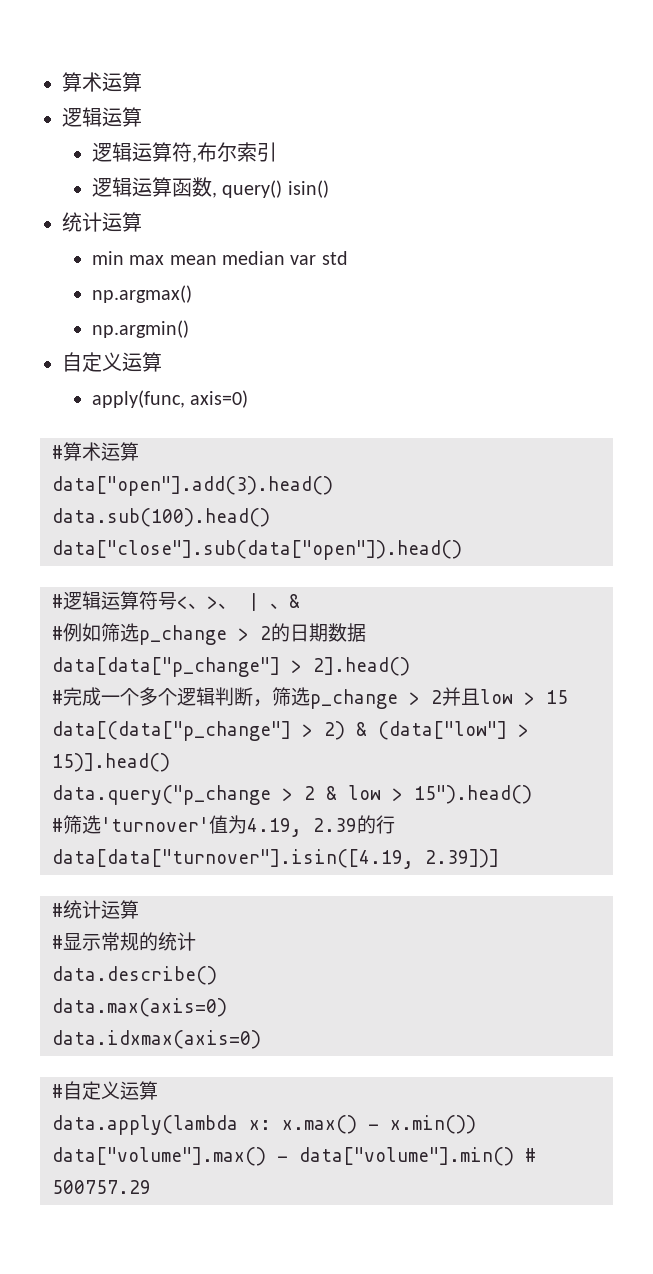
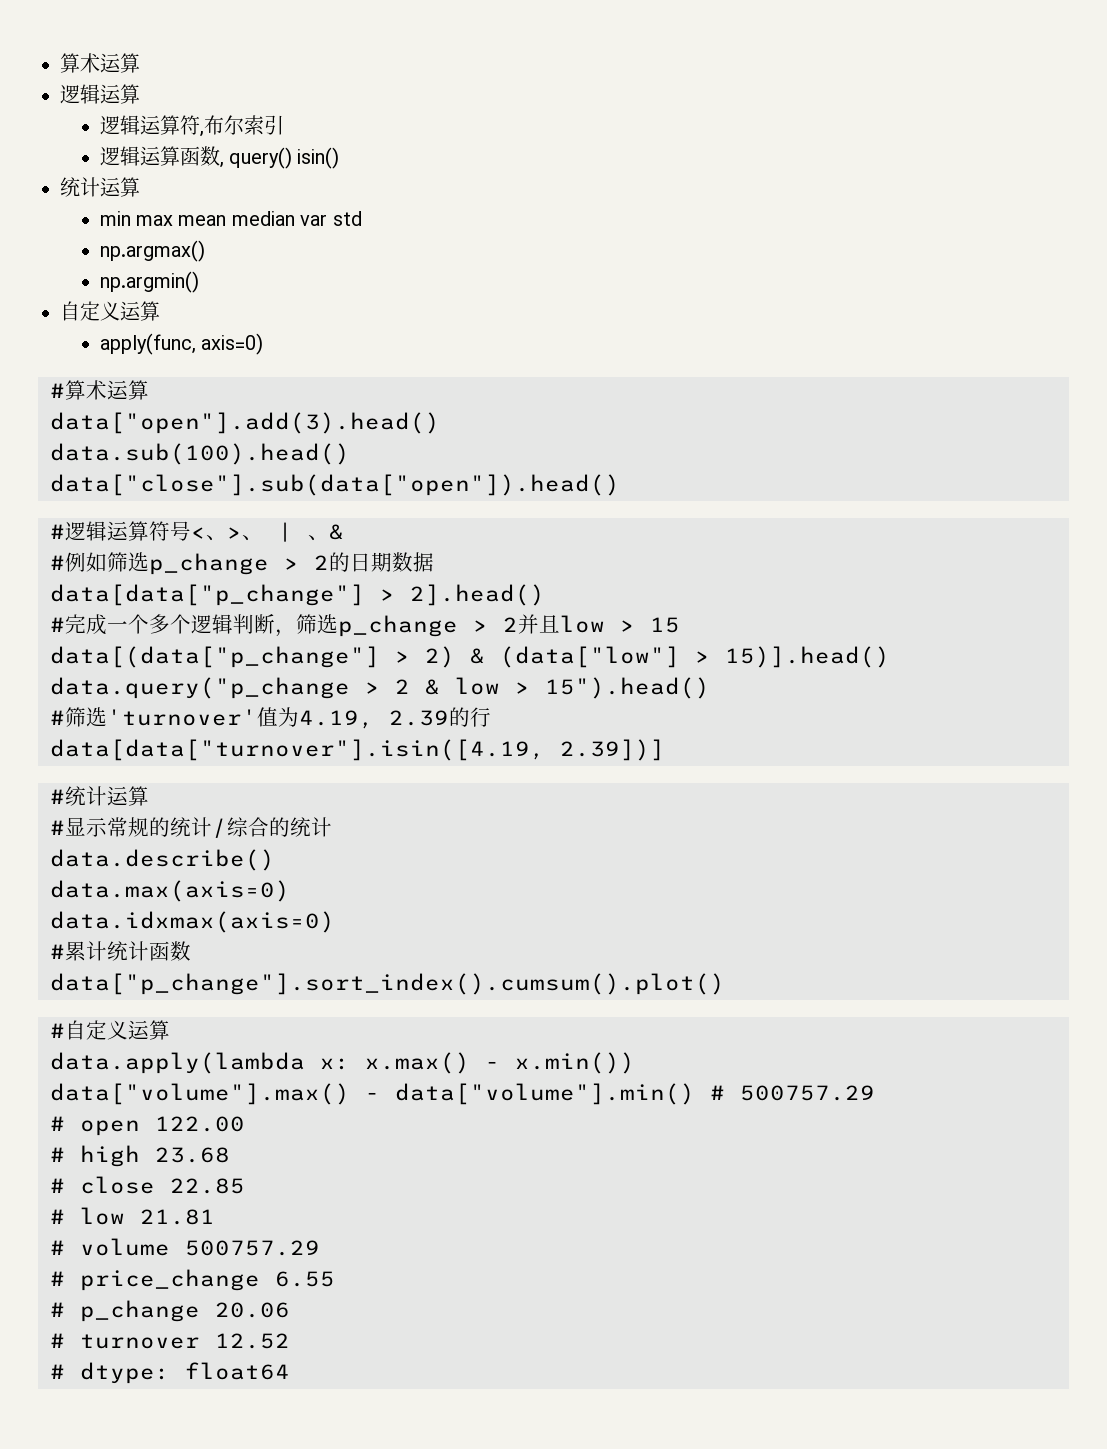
(196, 941) none -> [212,817,332,838] /综合的统计
(261, 1039) none -> [50,941,191,961] [50,973,725,995] // #累计统计函数 // data["p_change"].sort_index().cumsum().plot()
(151, 1187) none -> [50,1116,245,1136] [50,1145,230,1167] [50,1176,245,1194] [50,1207,215,1225] [50,1238,320,1256] [50,1269,335,1291] [50,1300,290,1322] [50,1333,290,1349] [50,1362,290,1384] // # open 122.00 // # high 23.68 // # close 22.85 // # low 21.81 // # volume 500757.29 // # price_change 6.55 // # p_change 20.06 // # turnover 12.52 // # dtype: float64

